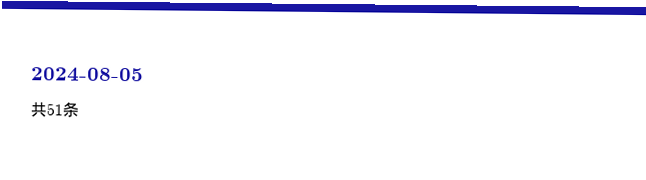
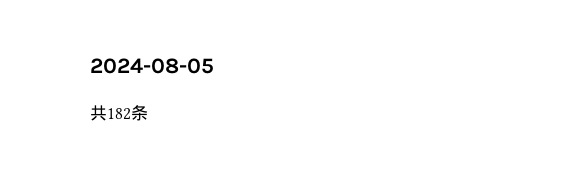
[46,103,63,116] 51 -> [107,108,131,120] 182

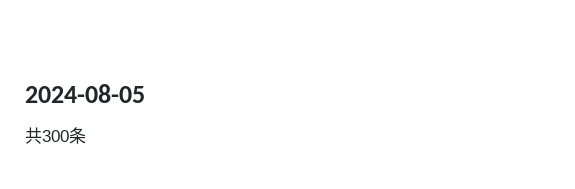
[107,108,131,120] 182 -> [42,130,69,142] 300

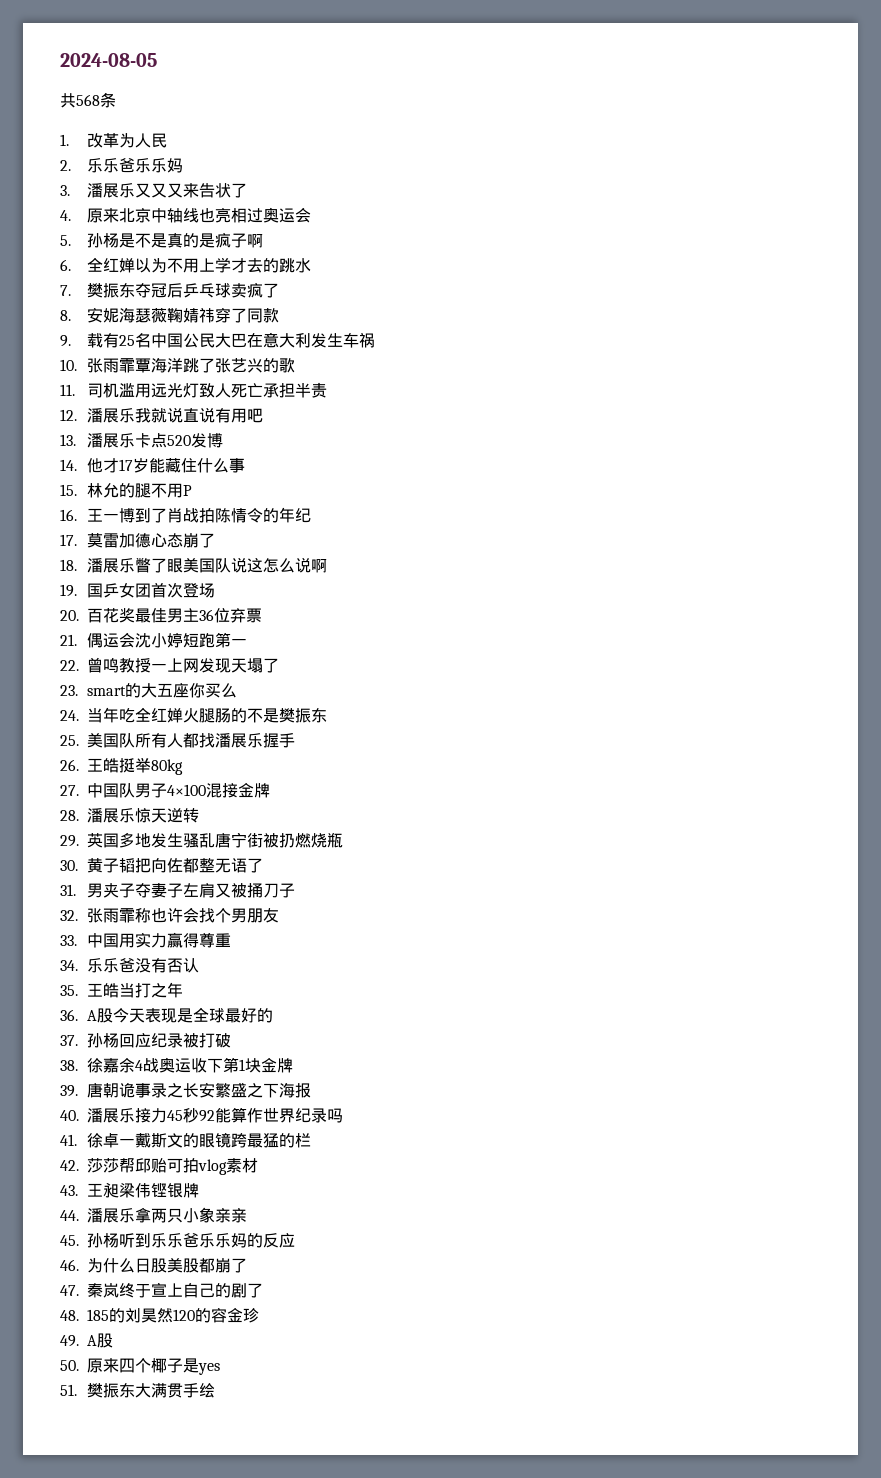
[42,130,69,142] 300 -> [76,94,100,106] 568
(86, 135) none -> [60,133,167,148] [60,158,183,173] [60,183,247,198] [60,207,311,223] [60,232,263,248] [60,257,311,273] [60,282,279,298] [60,307,279,323] [60,332,375,348] [60,358,295,373] [60,382,327,398] [60,407,263,423] [60,433,223,448] [60,458,245,473] [60,483,192,498] [60,507,311,523] [60,533,215,548] [60,557,327,573] [60,582,215,598] [60,608,262,623] [60,632,247,648] [60,657,279,673] [60,683,237,698] [60,707,327,723] [60,733,295,748] [60,758,183,775] [60,783,270,798] [60,808,199,823] [60,832,343,848] [60,858,263,873] [60,883,295,898] [60,907,279,923] [60,932,231,948] [60,958,199,973] [60,982,183,998] [60,1007,273,1023] [60,1033,231,1048] [60,1057,293,1073] [60,1082,311,1098] [60,1107,343,1123] [60,1132,311,1148] [60,1158,258,1175] [60,1182,199,1198] [60,1207,247,1223] [60,1233,295,1248] [60,1258,247,1273] [60,1282,263,1298] [60,1307,259,1323] [60,1333,113,1348] [60,1358,220,1375] [60,1383,215,1398] // 1.改革为人民 // 2.乐乐爸乐乐妈 // 3.潘展乐又又又来告状了 // 4.原来北京中轴线也亮相过奥运会 // 5.孙杨是不是真的是疯子啊 // 6.全红婵以为不用上学才去的跳水 // 7.樊振东夺冠后乒乓球卖疯了 // 8.安妮海瑟薇鞠婧祎穿了同款 // 9.载有25名中国公民大巴在意大利发生车祸 // 10.张雨霏覃海洋跳了张艺兴的歌 // 11.司机滥用远光灯致人死亡承担半责 // 12.潘展乐我就说直说有用吧 // 13.潘展乐卡点520发博 // 14.他才17岁能藏住什么事 // 15.林允的腿不用P // 16.王一博到了肖战拍陈情令的年纪 // 17.莫雷加德心态崩了 // 18.潘展乐瞥了眼美国队说这怎么说啊 // 19.国乒女团首次登场 // 20.百花奖最佳男主36位弃票 // 21.偶运会沈小婷短跑第一 // 22.曾鸣教授一上网发现天塌了 // 23. smart的大五座你买么 // 24.当年吃全红婵火腿肠的不是樊振东 // 25.美国队所有人都找潘展乐握手 // 26.王皓挺举80kg // 27.中国队男子4×100混接金牌 // 28.潘展乐惊天逆转 // 29.英国多地发生骚乱唐宁街被扔燃烧瓶 // 30.黄子韬把向佐都整无语了 // 31.男夹子夺妻子左肩又被捅刀子 // 32.张雨霏称也许会找个男朋友 // 33.中国用实力赢得尊重 // 34.乐乐爸没有否认 // 35.王皓当打之年 // 36. A股今天表现是全球最好的 // 37.孙杨回应纪录被打破 // 38.徐嘉余4战奥运收下第1块金牌 // 39.唐朝诡事录之长安繁盛之下海报 // 40.潘展乐接力45秒92能算作世界纪录吗 // 41.徐卓一戴斯文的眼镜跨最猛的栏 // 42.莎莎帮邱贻可拍vlog素材 // 43.王昶梁伟铿银牌 // 44.潘展乐拿两只小象亲亲 // 45.孙杨听到乐乐爸乐乐妈的反应 // 46.为什么日股美股都崩了 // 47.秦岚终于宣上自己的剧了 // 48. 185的刘昊然120的容金珍 // 49. A股 // 50.原来四个椰子是yes // 51.樊振东大满贯手绘

